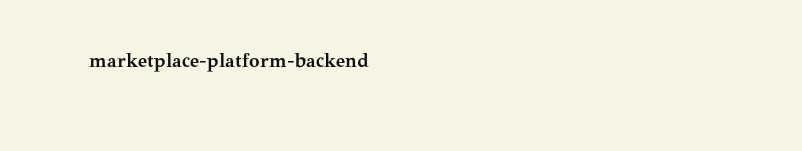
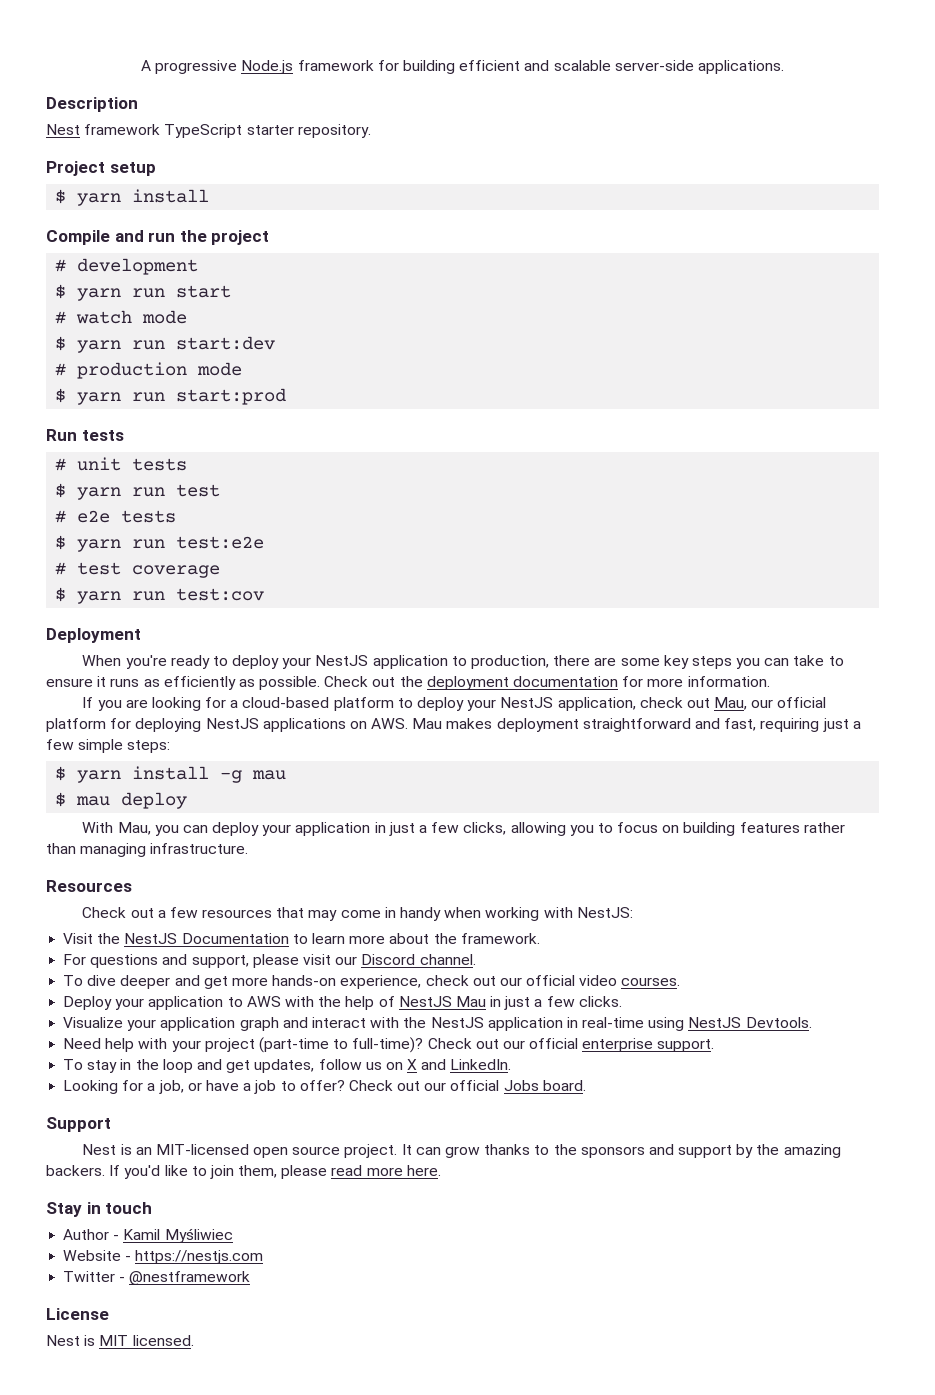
[89,53,369,72] marketplace-platform-backend -> [141,60,784,74] [46,97,138,112] [46,124,371,138] [46,161,156,176] [55,189,210,206] [46,230,270,245] [55,258,199,275] [55,284,232,301] [55,310,188,324] [55,336,276,353] [55,362,243,379] [55,388,287,405] [46,429,124,441] [55,457,188,471] [55,483,221,500] [55,510,177,523] [55,535,265,552] [55,562,221,578] [55,587,265,604] [46,628,141,643] [82,655,844,669] [46,676,770,690] [82,697,827,711] [46,718,861,732] [46,739,171,753] [55,766,287,783] [55,792,188,809] [82,822,845,836] [46,843,249,857] [46,880,132,892] [82,907,633,921] [63,933,540,944] [63,954,476,968] [63,975,681,989] [63,996,622,1010] [63,1017,812,1031] [63,1037,715,1053] [63,1059,512,1073] [63,1080,586,1094] [46,1117,111,1132] [82,1144,841,1158] [46,1165,441,1179] [46,1202,153,1217] [63,1228,233,1243] [63,1250,264,1264] [63,1271,251,1285] [46,1308,109,1320] [46,1335,194,1346] A progressive Node.js framework for building efficient and scalable server-side applications. // Description // Nest framework TypeScript starter repository. // Project setup // $ yarn install // Compile and run the project // # development // $ yarn run start // # watch mode // $ yarn run start:dev // # production mode // $ yarn run start:prod // Run tests // # unit tests // $ yarn run test // # e2e tests // $ yarn run test:e2e // # test coverage // $ yarn run test:cov // Deployment // When you're ready to deploy your NestJS application to production, there are some key steps you can take to ensure it runs as efficiently as possible. Check out the deployment documentation for more information. // If you are looking for a cloud-based platform to deploy your NestJS application, check out Mau, our official platform for deploying NestJS applications on AWS. Mau makes deployment straightforward and fast, requiring just a few simple steps: // $ yarn install -g mau // $ mau deploy // With Mau, you can deploy your application in just a few clicks, allowing you to focus on building features rather than managing infrastructure. // Resources // Check out a few resources that may come in handy when working with NestJS: // Visit the NestJS Documentation to learn more about the framework. // For questions and support, please visit our Discord channel. // To dive deeper and get more hands-on experience, check out our official video courses. // Deploy your application to AWS with the help of NestJS Mau in just a few clicks. // Visualize your application graph and interact with the NestJS application in real-time using NestJS Devtools. // Need help with your project (part-time to full-time)? Check out our official enterprise support. // To stay in the loop and get updates, follow us on X and LinkedIn. // Looking for a job, or have a job to offer? Check out our official Jobs board. // Support // Nest is an MIT-licensed open source project. It can grow thanks to the sponsors and support by the amazing backers. If you'd like to join them, please read more here. // Stay in touch // Author - Kamil Myśliwiec // Website - https://nestjs.com // Twitter - @nestframework // License // Nest is MIT licensed.

